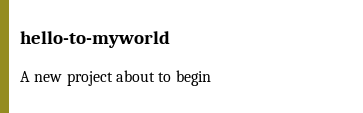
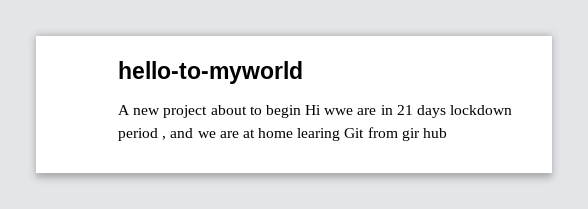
(211, 78) none -> [305,105,513,118] [118,127,448,141] Hi wwe are in 21 days lockdown period , and we are at home learing Git from gir hub

